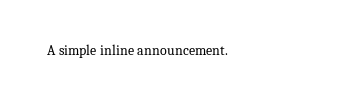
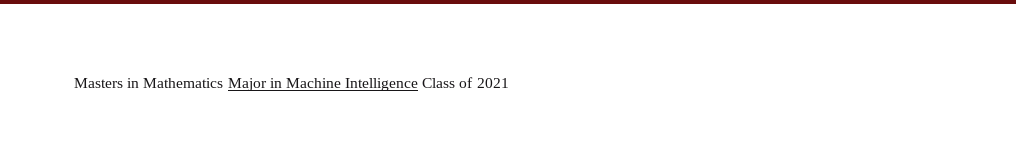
[47,44,229,58] A simple inline announcement. -> [74,77,509,91] Masters in Mathematics Major in Machine Intelligence Class of 2021

